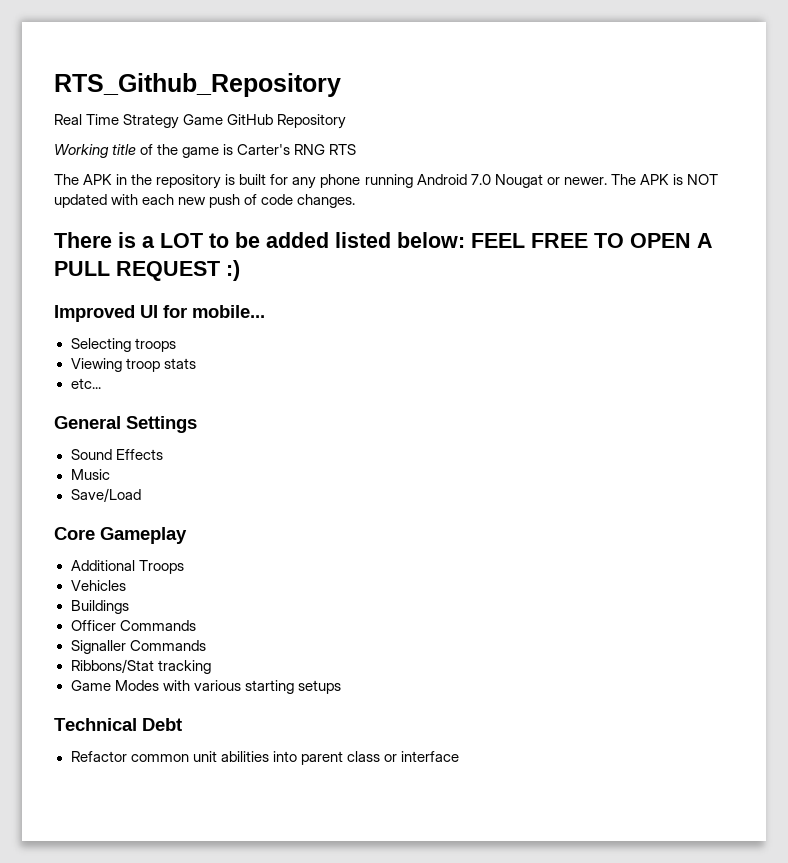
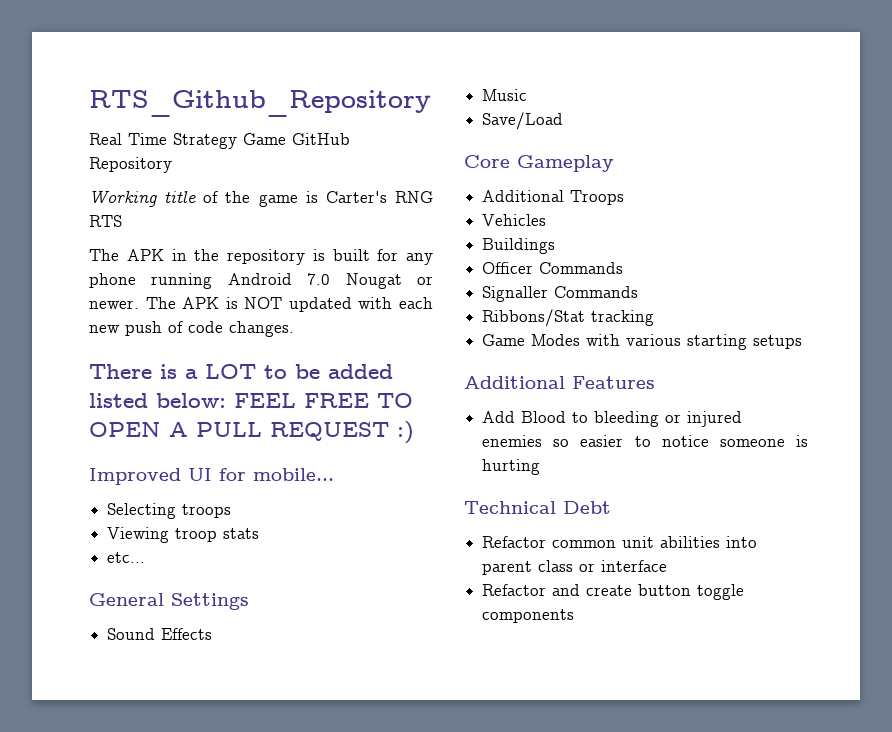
(341, 687) none -> [464,376,655,389] [482,411,743,427] [482,435,808,447] [482,459,541,475] // Additional Features // Add Blood to bleeding or injured enemies so easier to notice someone is hurting
(459, 756) none -> [482,584,745,600] [482,609,575,623] // Refactor and create button toggle components

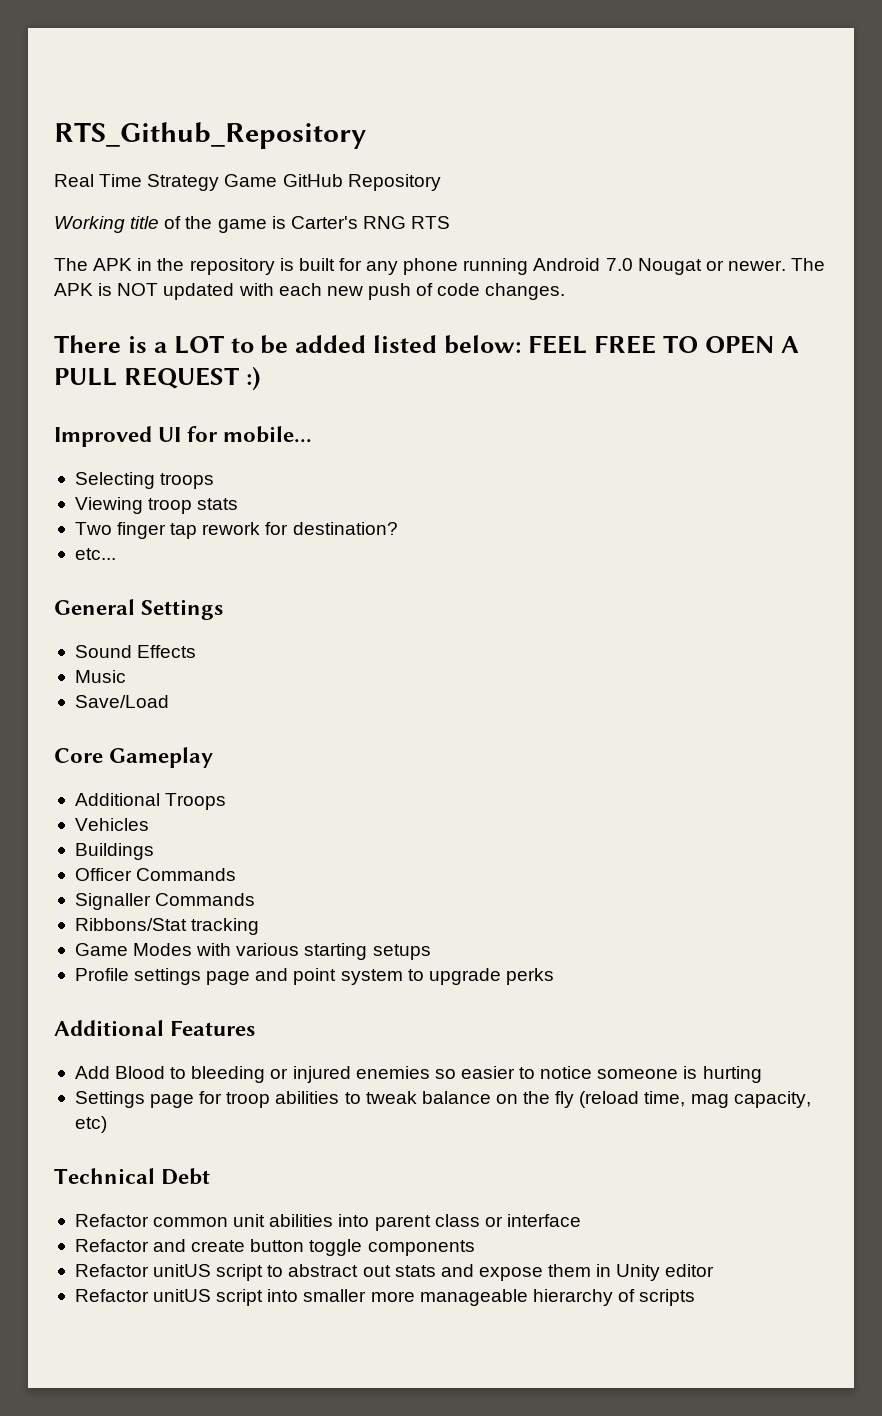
(260, 533) none -> [74,522,398,539] // Two finger tap rework for destination?
(803, 342) none -> [74,968,554,985] // Profile settings page and point system to upgrade perks
(541, 467) none -> [74,1091,811,1108] [74,1116,107,1133] // Settings page for troop abilities to tweak balance on the fly (reload time, mag capacity, etc)
(575, 616) none -> [74,1264,715,1281] [74,1289,696,1306] // Refactor unitUS script to abstract out stats and expose them in Unity editor // Refactor unitUS script into smaller more manageable hierarchy of scripts

